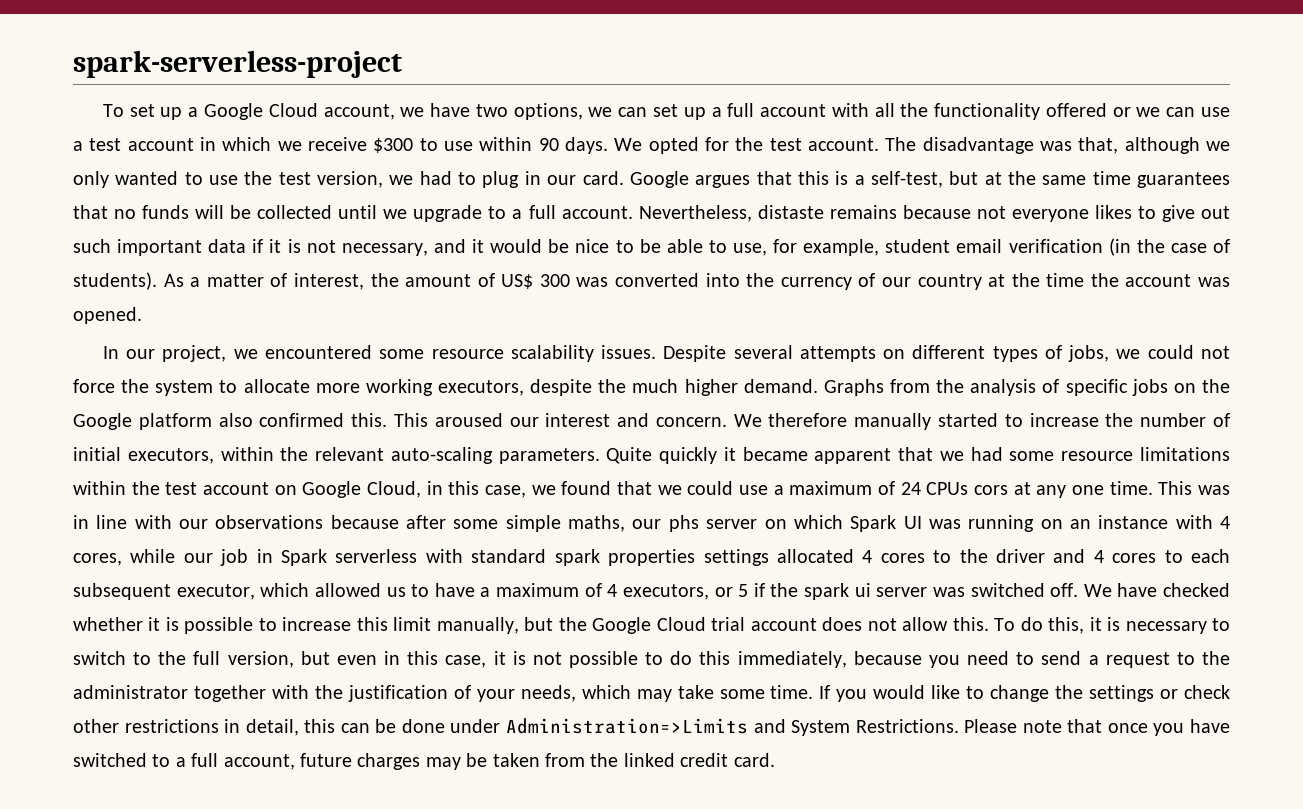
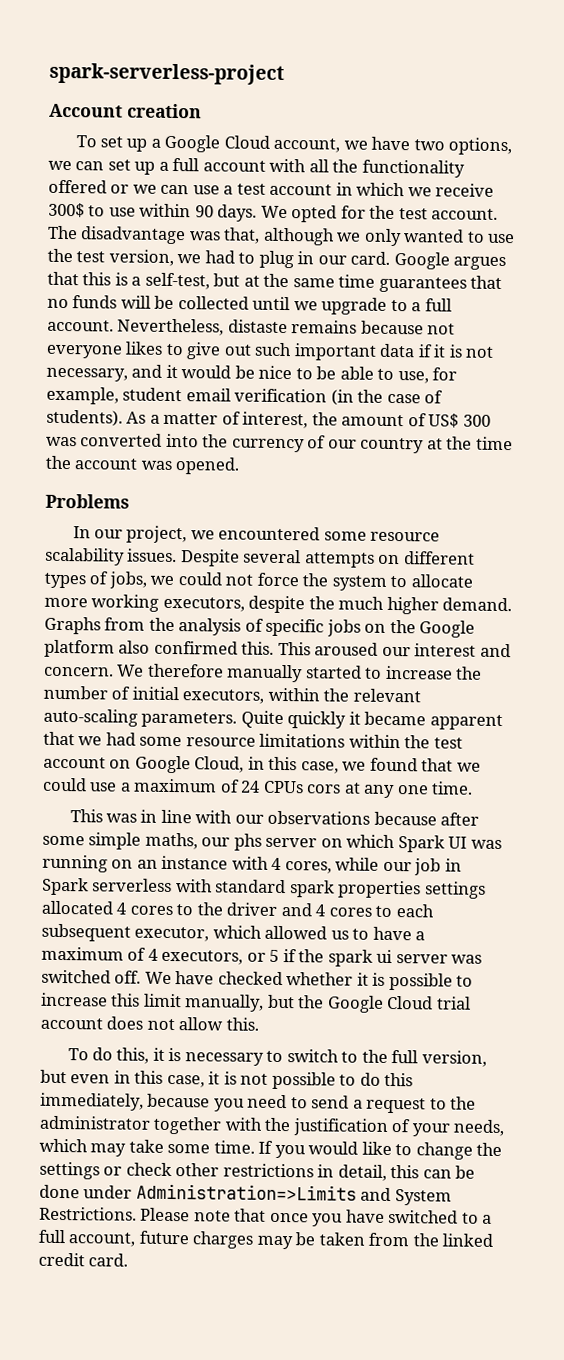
(402, 64) none -> [49,103,202,119] // Account creation
[373,138,414,153] $300 -> [48,202,85,218] 300$
(142, 315) none -> [45,493,130,509] // Problems
(1153, 488) none -> (474, 788) //
(989, 624) none -> (259, 1024) //

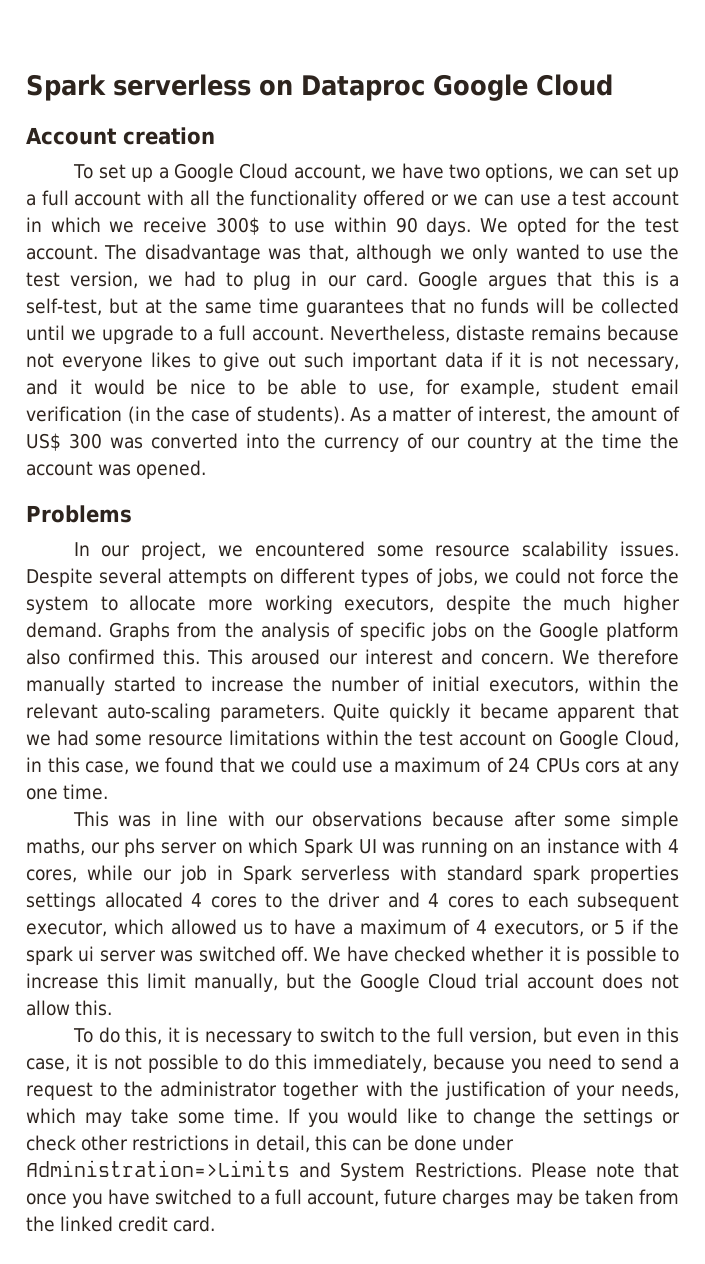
[49,62,285,85] spark-serverless-project -> [26,74,613,101] Spark serverless on Dataproc Google Cloud

